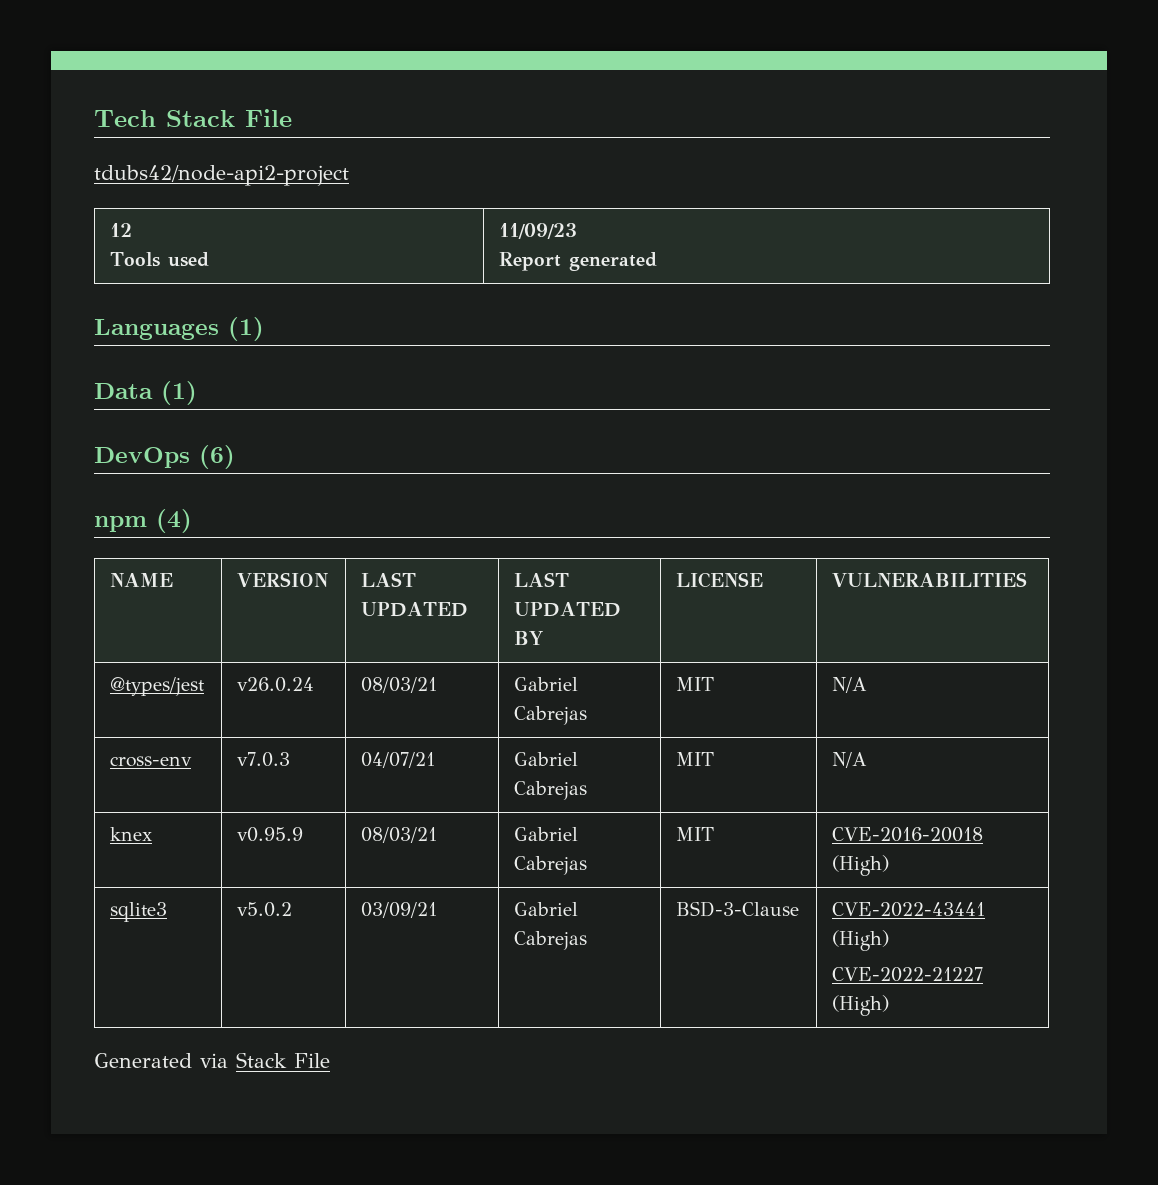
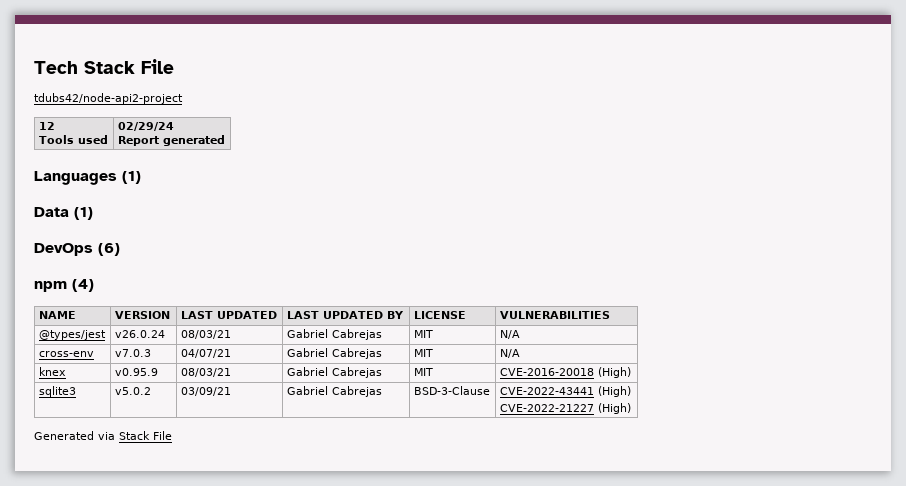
[499,223,578,239] 11/09/23 -> [117,122,174,131] 02/29/24

